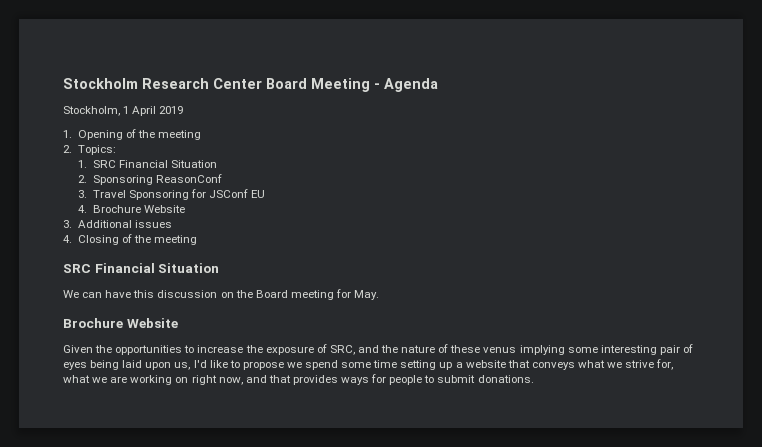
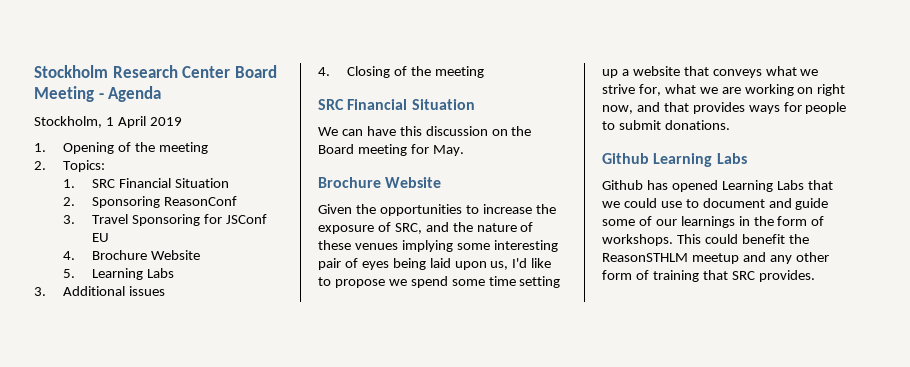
(185, 209) none -> [62,268,174,280] // 5. Learning Labs
[483,347,517,353] venus -> [354,243,398,250] venues
(534, 379) none -> [602,153,747,167] [602,180,833,192] [602,198,829,210] [602,216,825,228] [602,234,809,246] [602,252,829,264] [602,270,815,282] // Github Learning Labs // Github has opened Learning Labs that we could use to document and guide some of our learnings in the form of workshops. This could benefit the ReasonSTHLM meetup and any other form of training that SRC provides.

